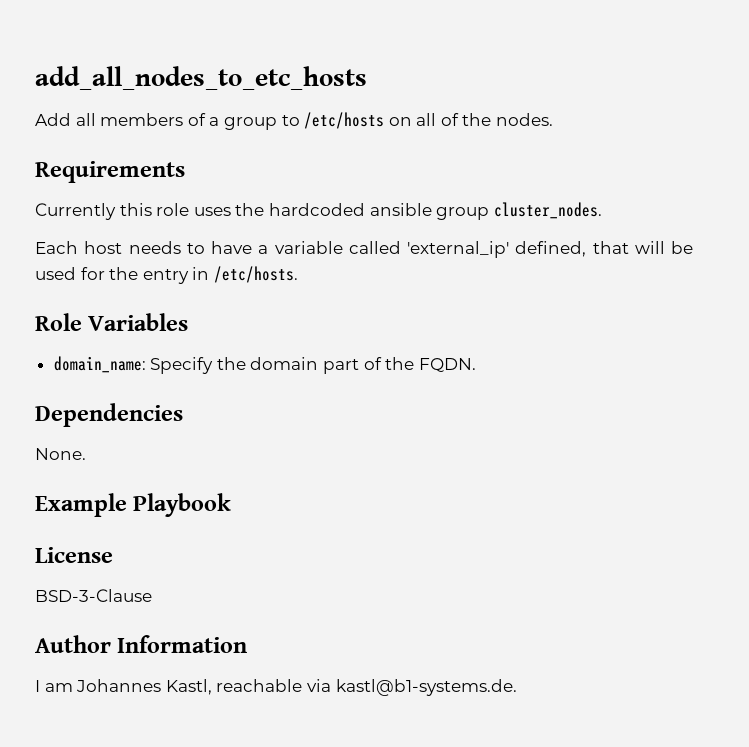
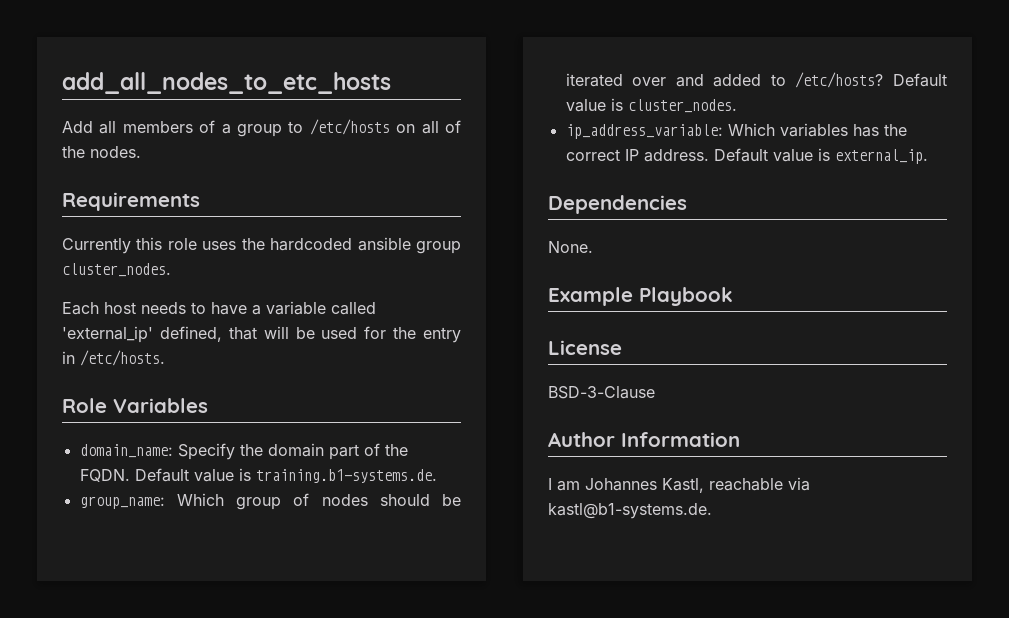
(476, 365) none -> [134,468,437,483] [79,493,461,510] [565,72,947,88] [565,98,737,113] [565,123,907,139] [565,148,928,164] Default value is training.b1-systems.de. // group_name: Which group of nodes should be iterated over and added to /etc/hosts? Default value is cluster_nodes. // ip_address_variable: Which variables has the correct IP address. Default value is external_ip.

